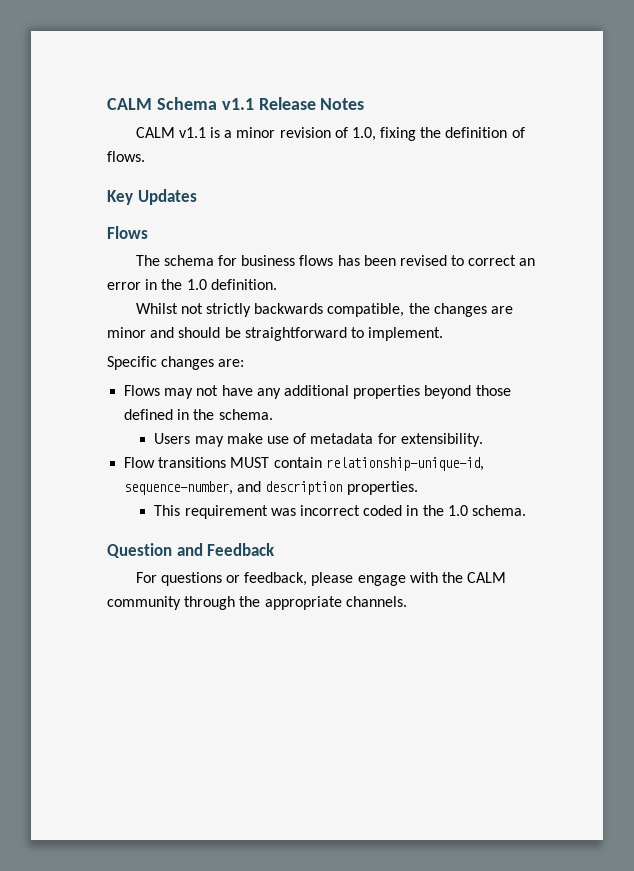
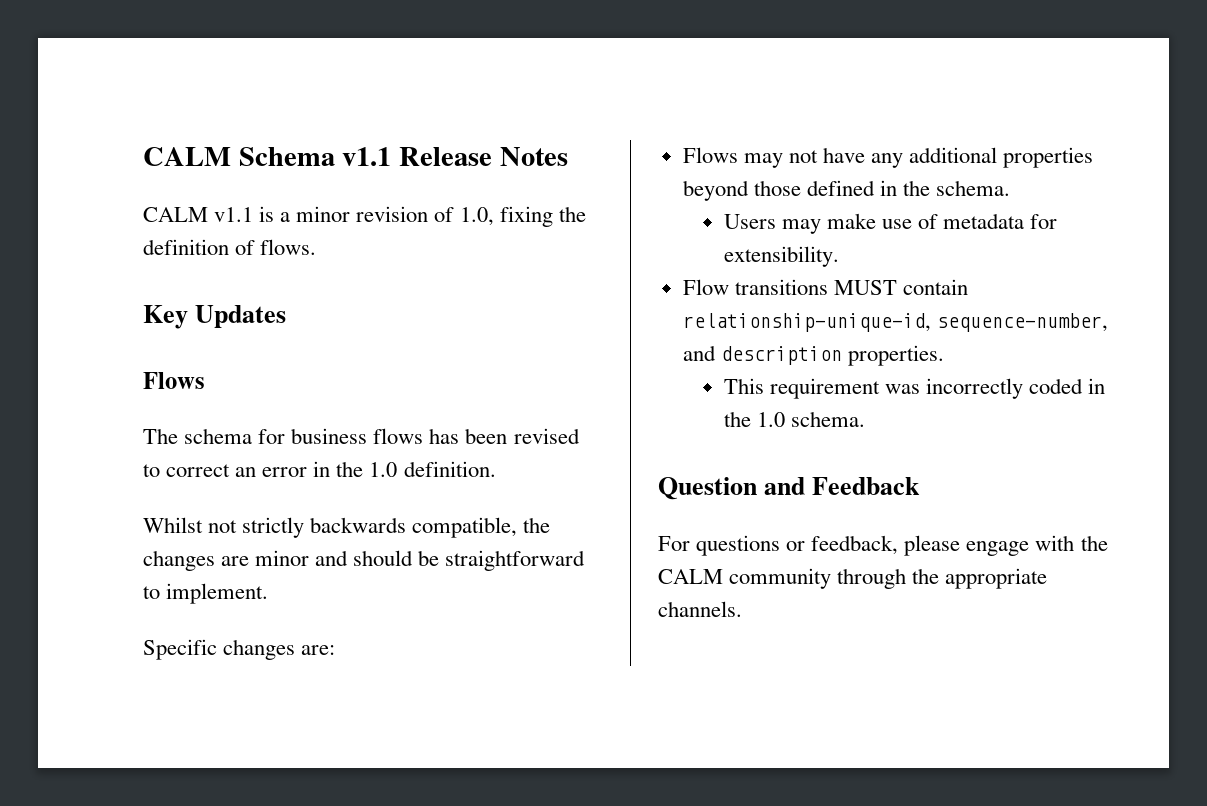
[299,505,360,516] incorrect -> [926,378,1024,399] incorrectly

